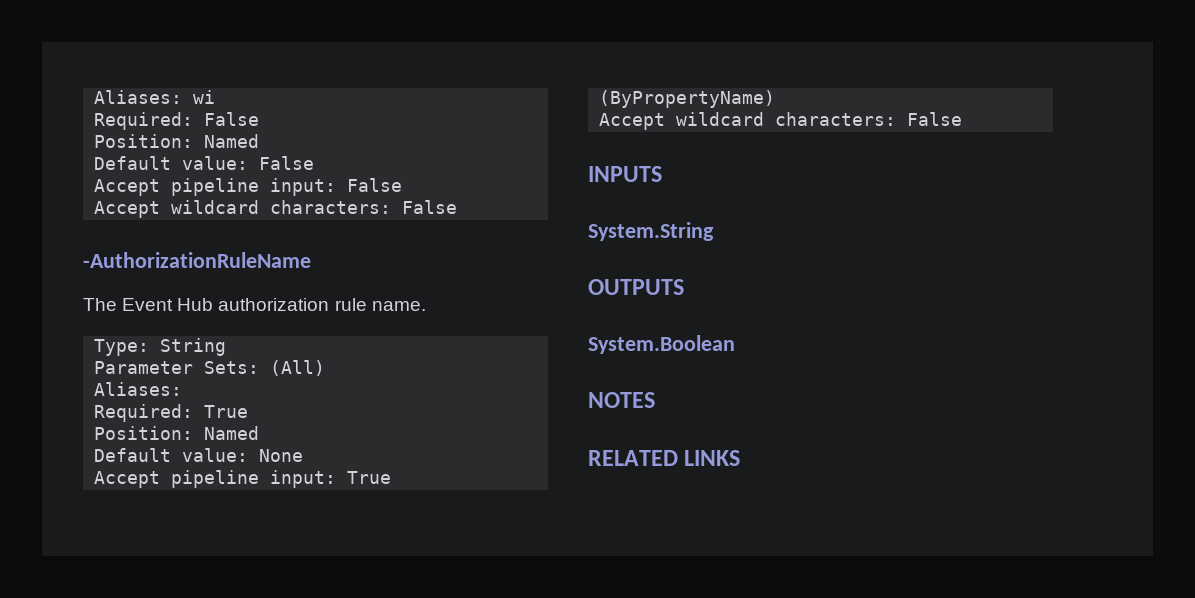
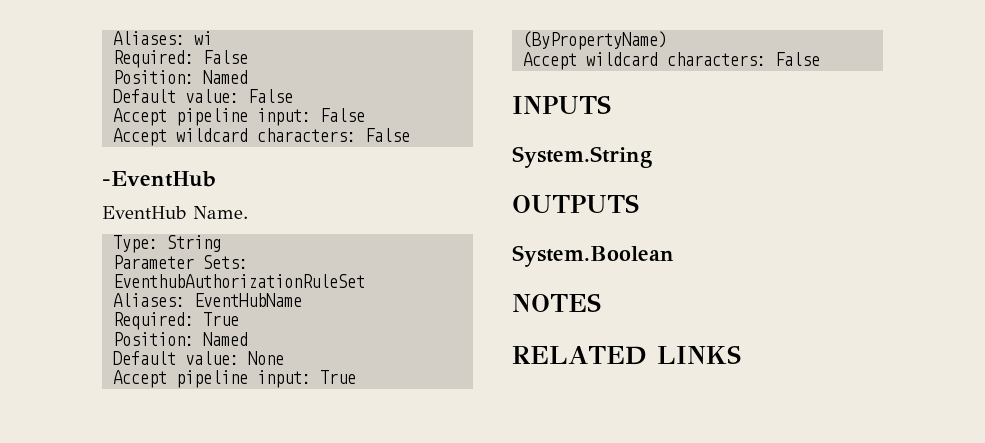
[83,252,311,268] [83,298,426,311] -AuthorizationRuleName // The Event Hub authorization rule name. -> [102,171,216,187] [102,206,248,219] -EventHub // EventHub Name.
[270,360,326,376] [94,382,183,396] (All) // Aliases: -> [113,274,366,288] [113,293,303,307] EventhubAuthorizationRuleSet // Aliases: EventHubName

